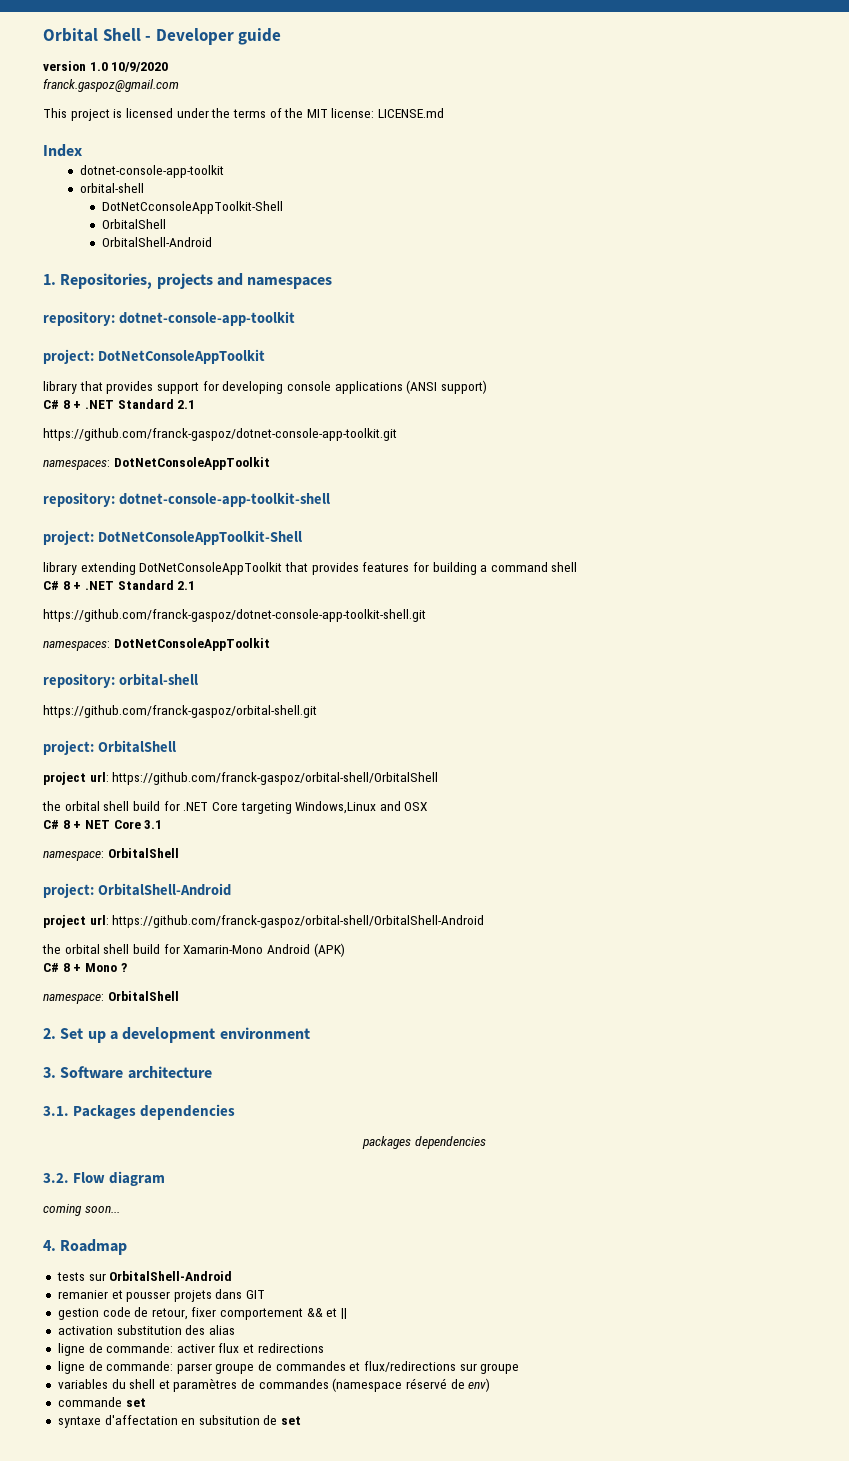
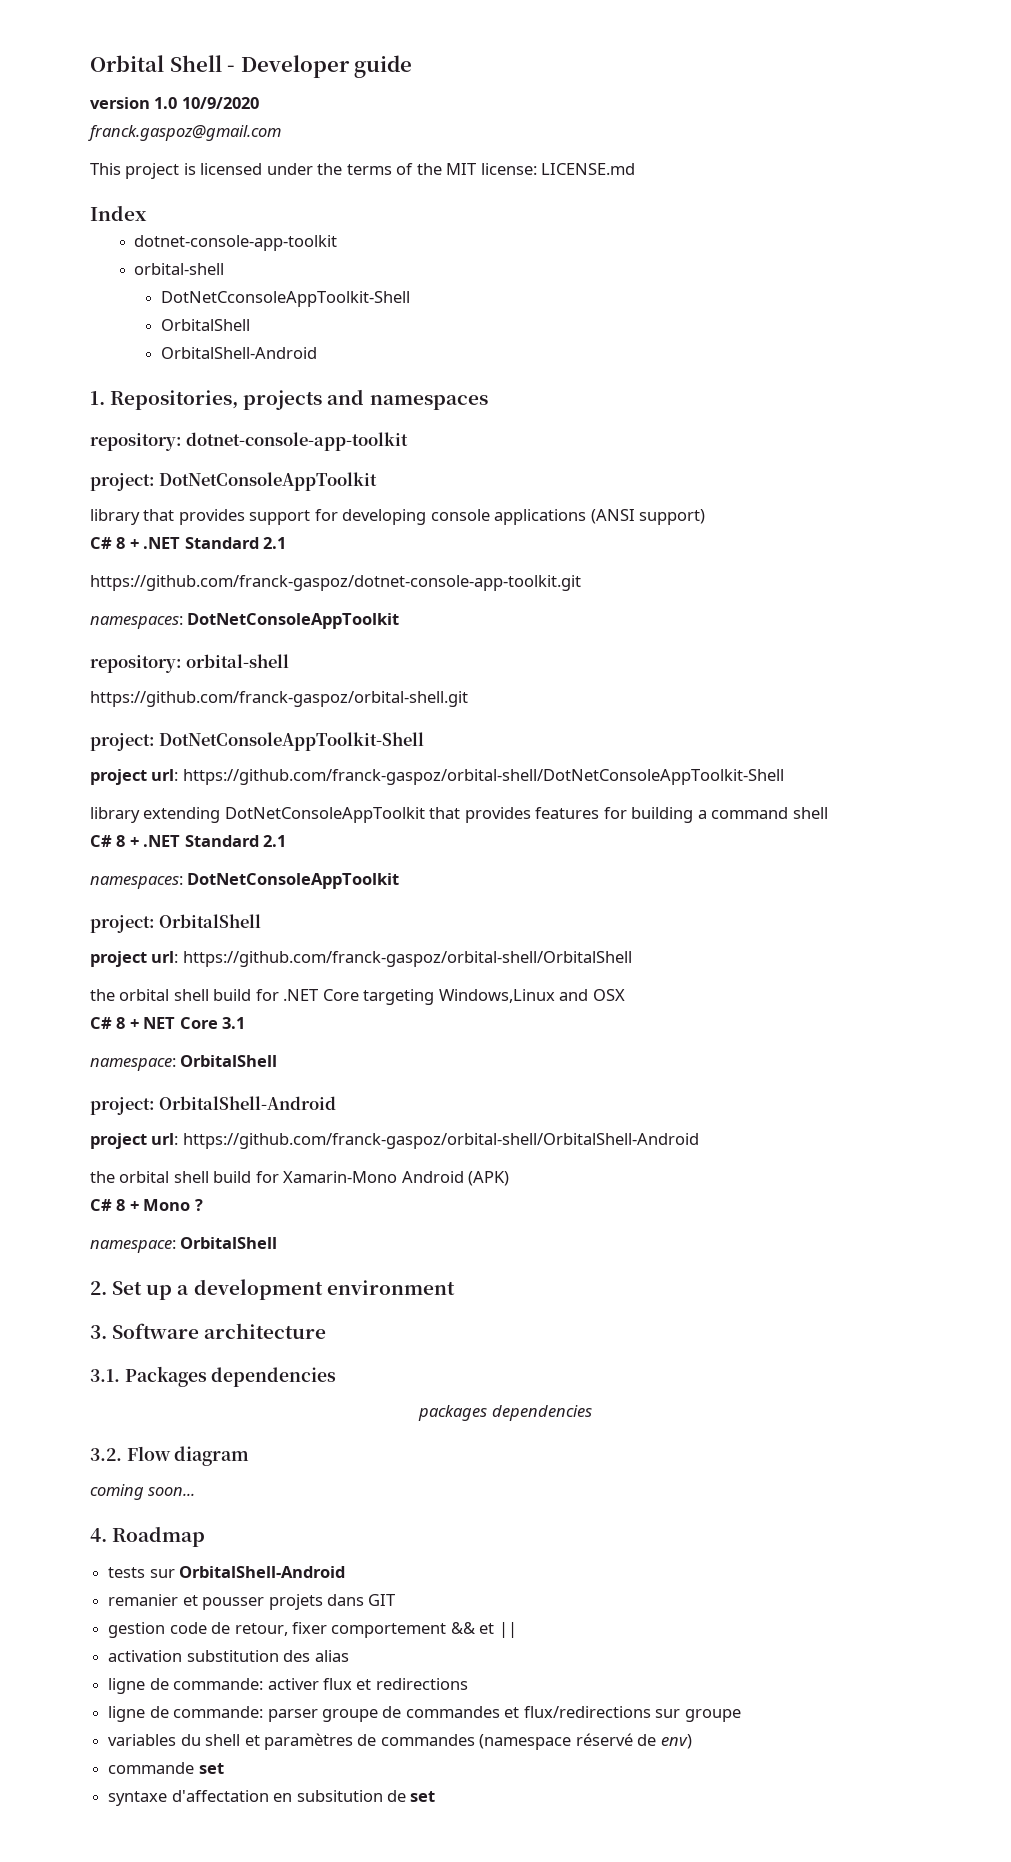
[118,492,330,507] dotnet-console-app-toolkit-shell -> [186,654,290,668] [90,691,468,707] orbital-shell // https://github.com/franck-gaspoz/orbital-shell.git
(302, 537) none -> [90,769,784,785] // project url: https://github.com/franck-gaspoz/orbital-shell/DotNetConsoleAppToolkit-Shell
[43,609,426,622] [43,638,270,651] [43,673,198,688] [43,705,317,718] // https://github.com/franck-gaspoz/dotnet-console-app-toolkit-shell.git // namespaces: DotNetConsoleAppToolkit // repository: orbital-shell // https://github.com/franck-gaspoz/orbital-shell.git -> [90,873,400,889] // namespaces: DotNetConsoleAppToolkit

